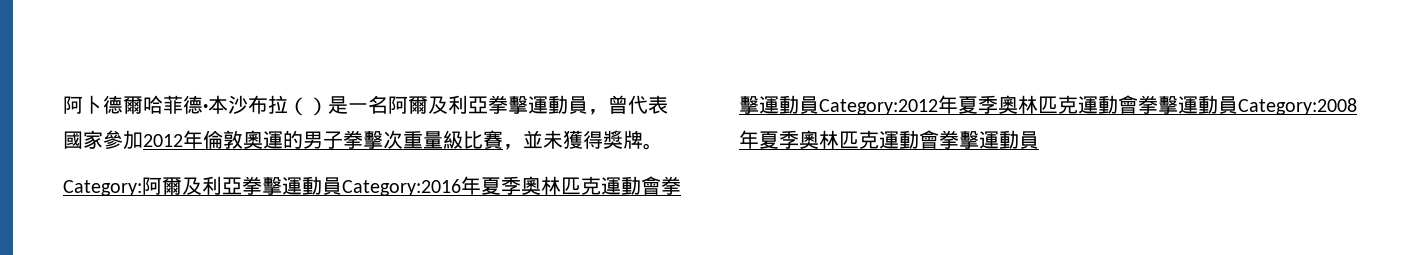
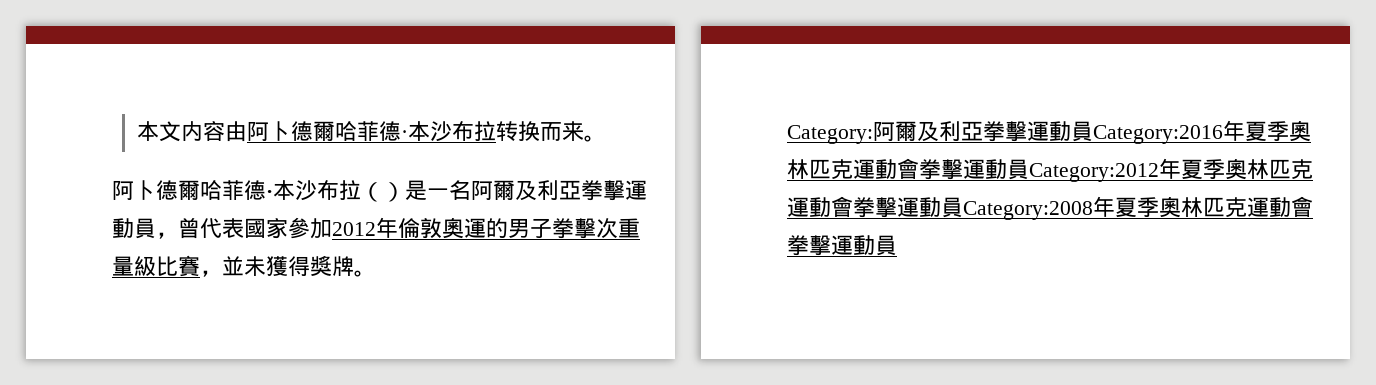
(63, 105) none -> [136,121,606,142] 本文内容由阿卜德爾哈菲德·本沙布拉转换而来。 //

